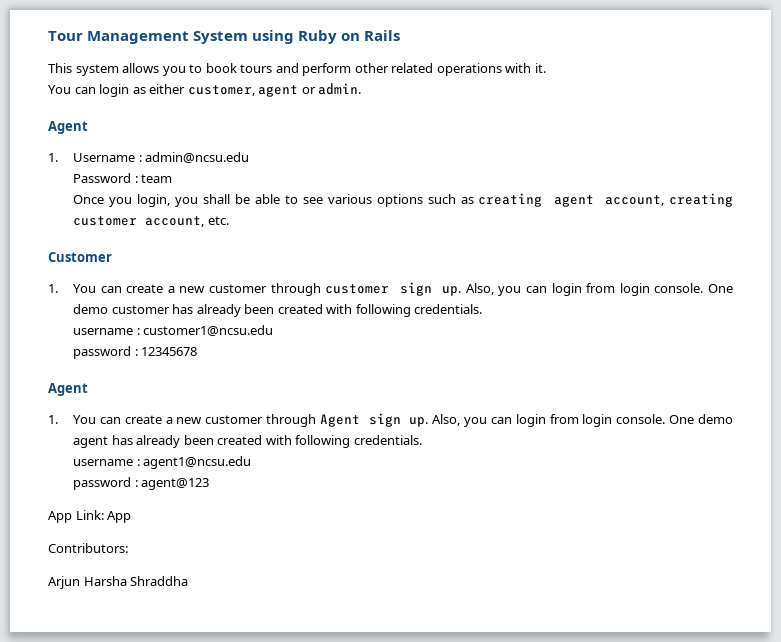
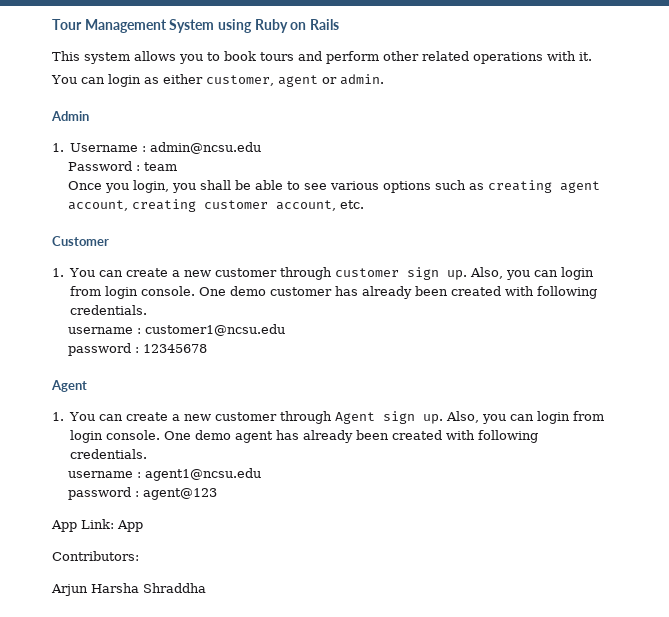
[48,121,88,134] Agent -> [51,111,89,121] Admin

